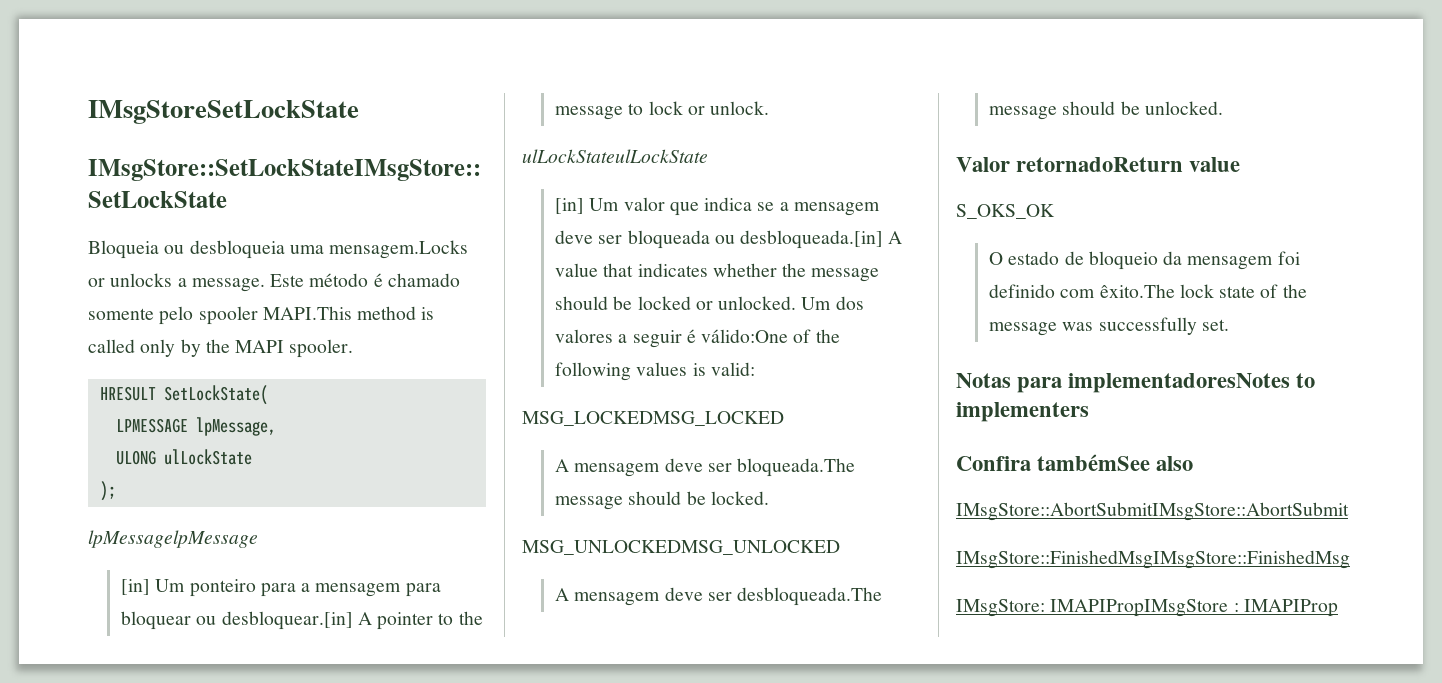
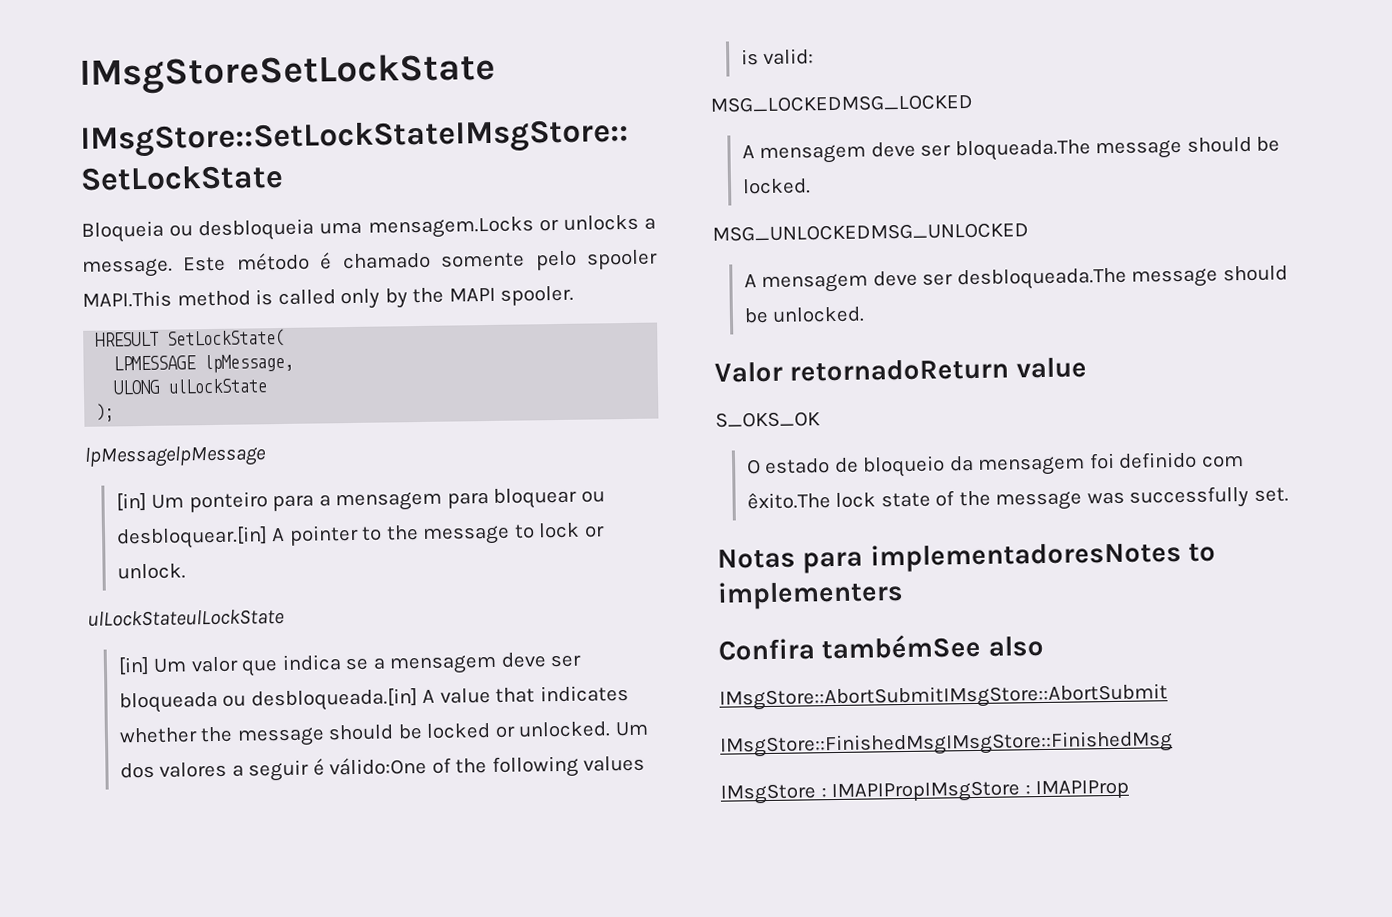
[956,599,1045,617] IMsgStore: -> [720,783,827,805] IMsgStore :

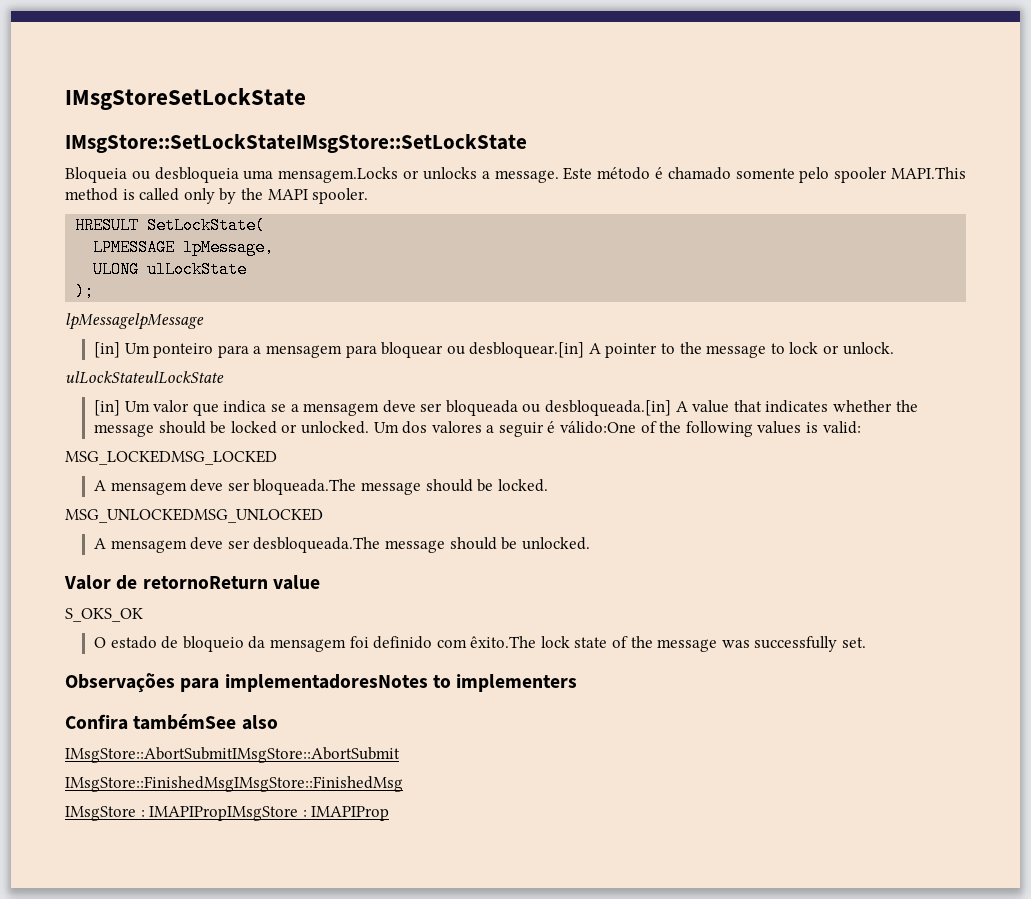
[789,358,1010,382] retornadoReturn -> [116,575,268,590] de retornoReturn
[717,548,796,569] Notas -> [65,673,175,693] Observações

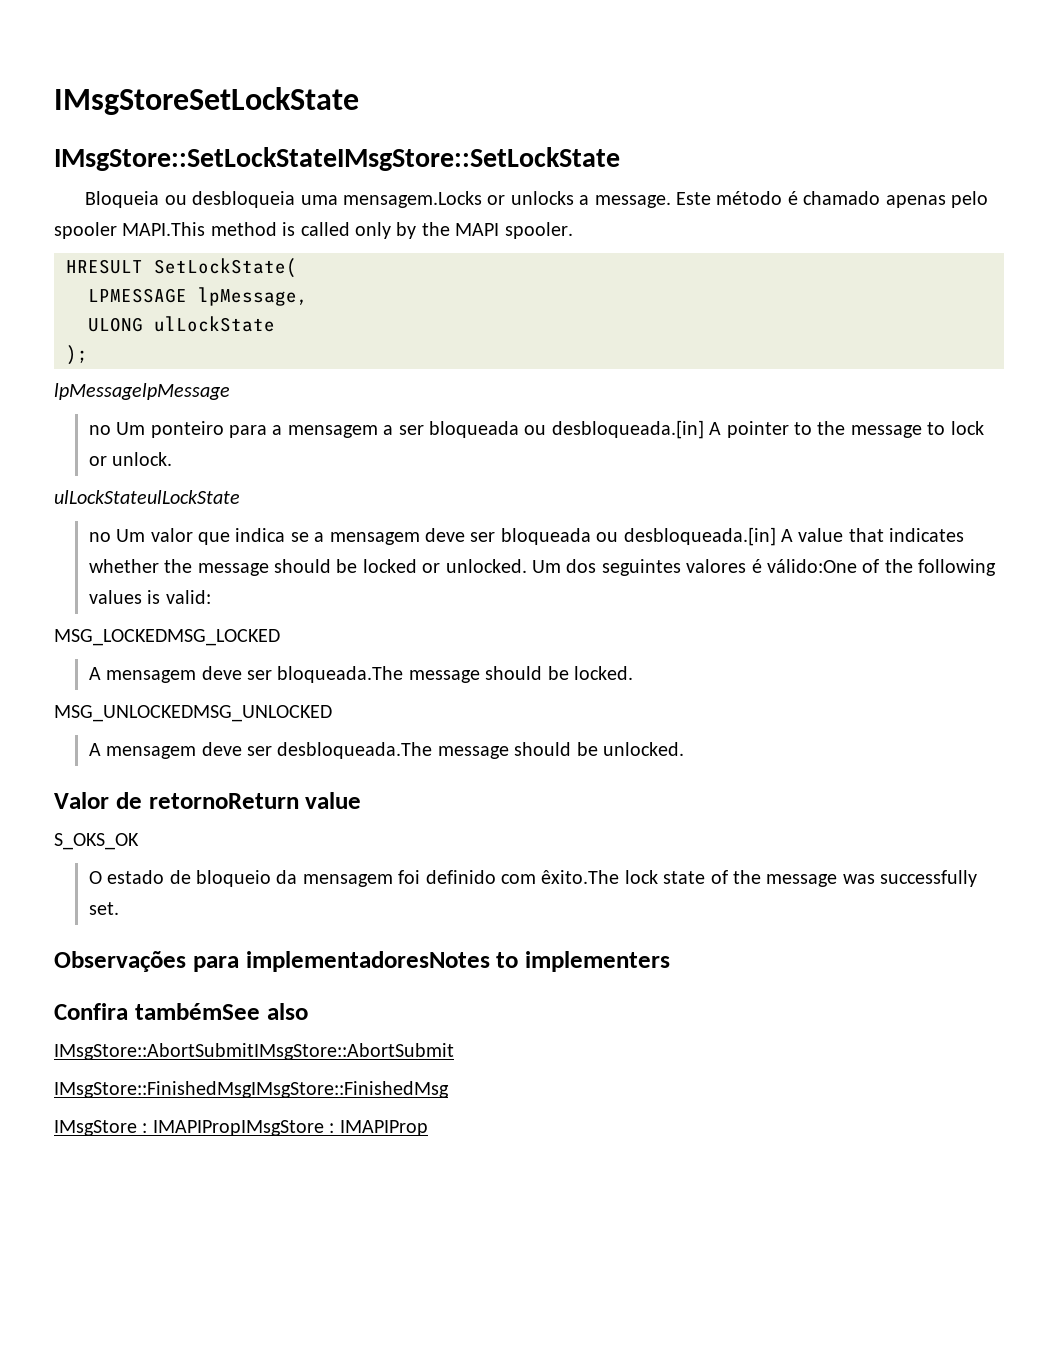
[735,168,795,179] somente -> [885,195,946,208] apenas
[93,342,120,358] [in] -> [88,425,111,435] no
[345,342,585,358] para bloquear ou desbloquear.[in] -> [383,420,704,439] a ser bloqueada ou desbloqueada.[in]
[93,400,120,416] [in] -> [88,532,111,542] no
[431,421,544,437] valores a seguir -> [601,559,747,576] seguintes valores

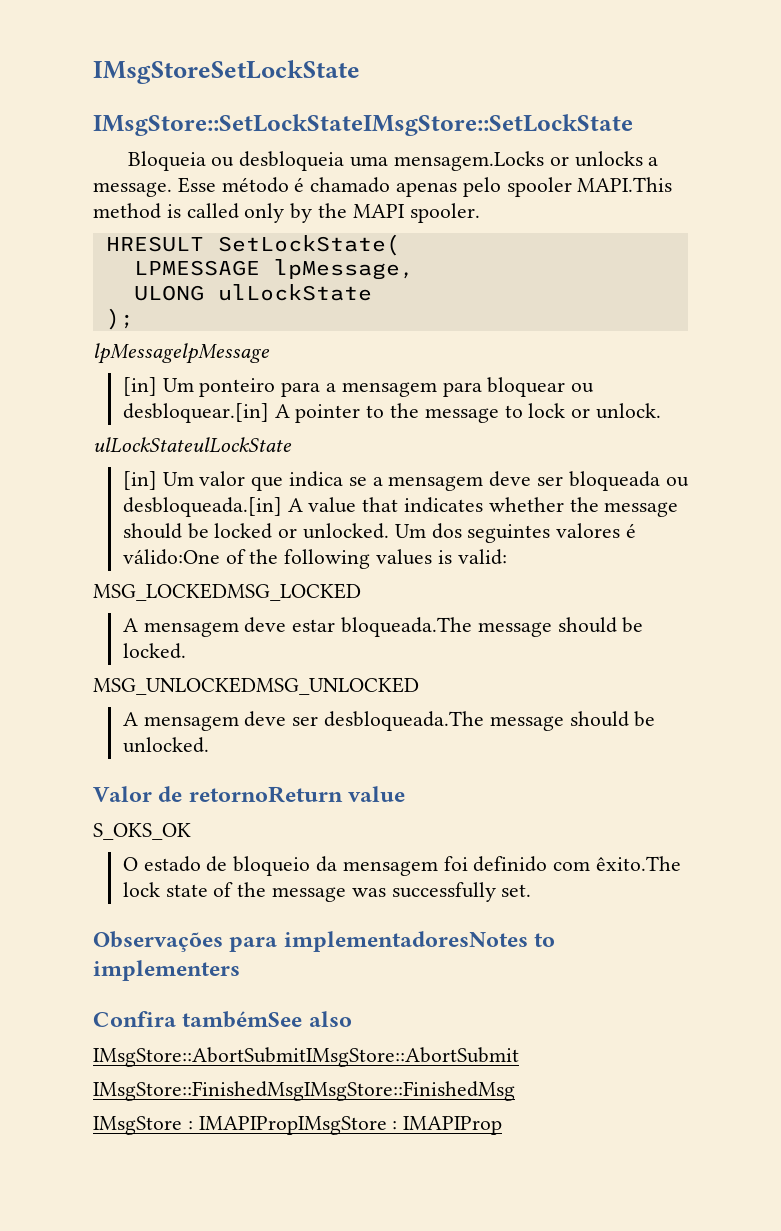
[675,192,711,205] Este -> [177,177,216,193] Esse
[88,425,111,435] no -> [122,377,157,396] [in]
[383,420,704,439] a ser bloqueada ou desbloqueada.[in] -> [442,377,595,397] [122,403,269,423] para bloquear ou desbloquear.[in]
[88,532,111,542] no -> [122,471,157,490] [in]
[247,670,273,680] ser -> [292,619,336,632] estar

